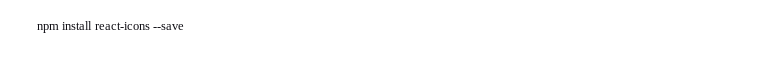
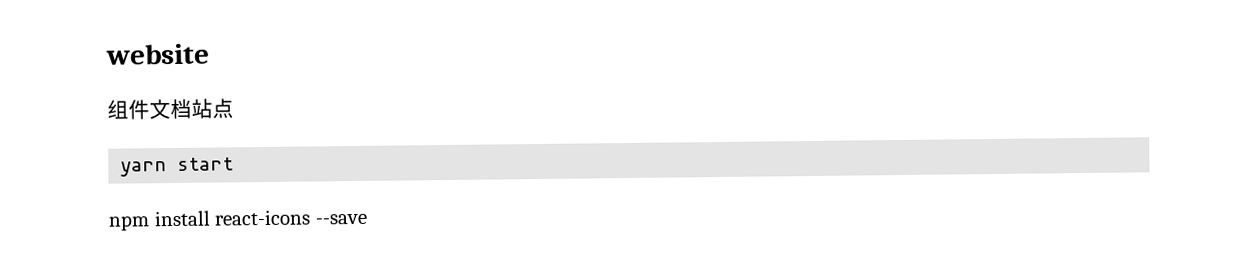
(37, 28) none -> [105,43,210,65] [107,98,234,120] [120,157,235,177] website // 组件文档站点 // yarn start //

